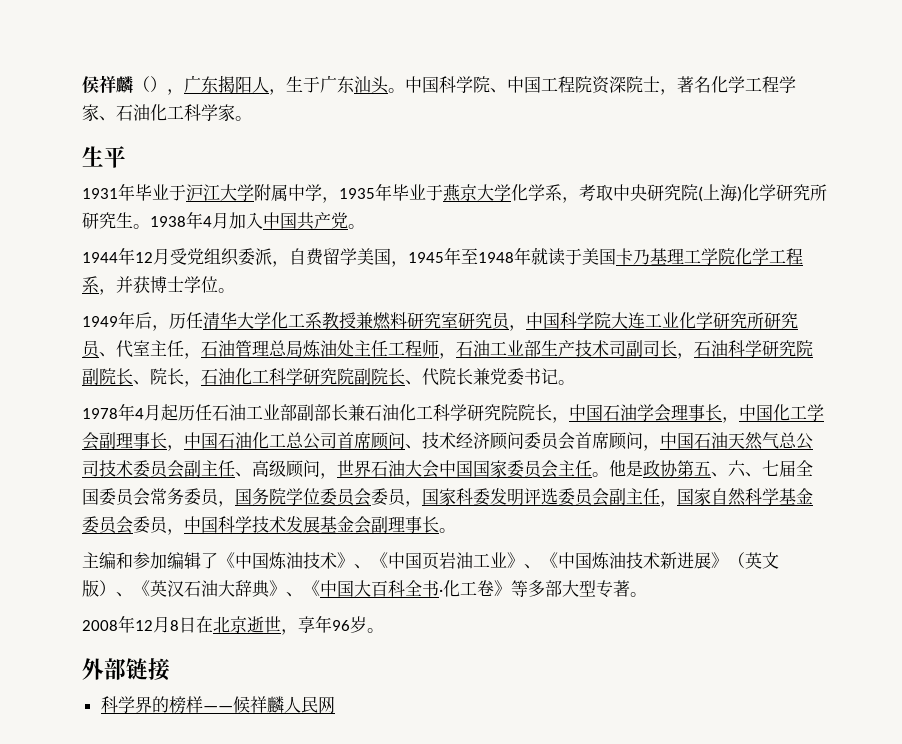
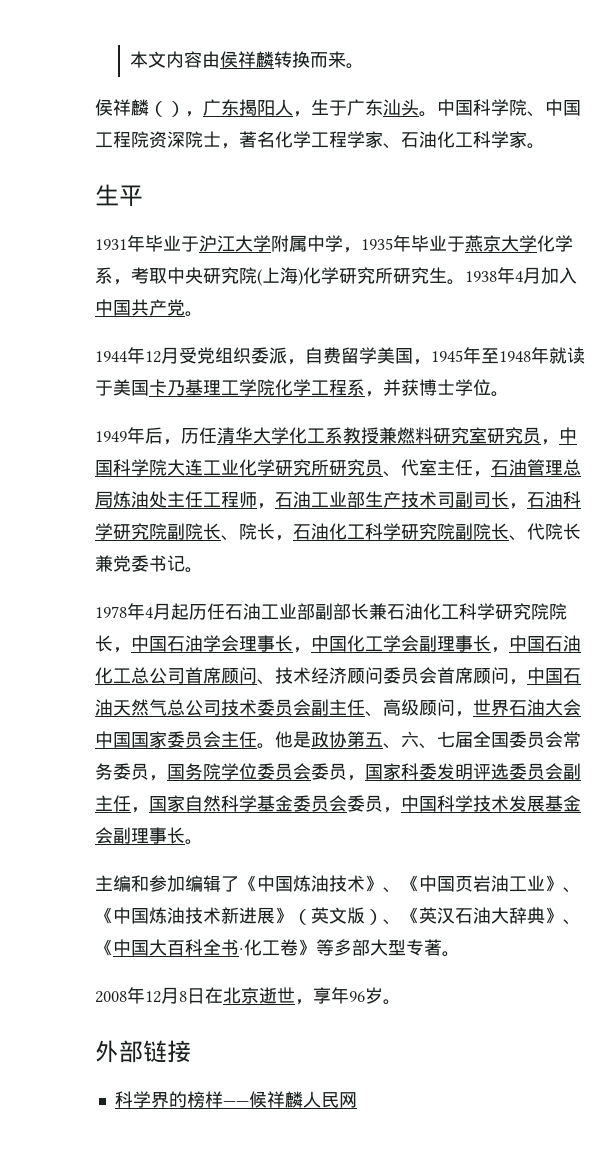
(82, 84) none -> [130,51,365,69] 本文内容由侯祥麟转换而来。 //

